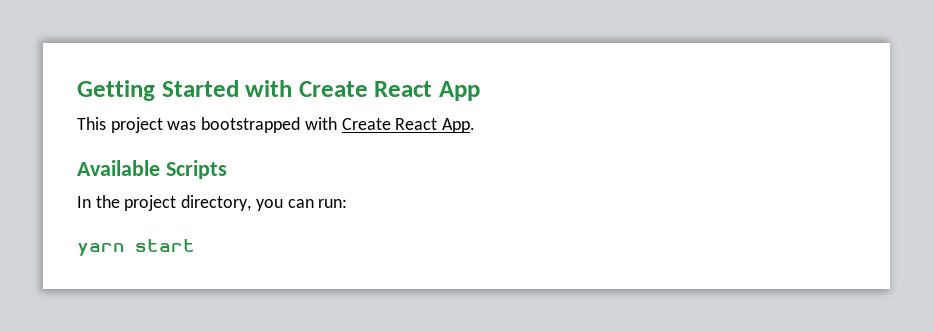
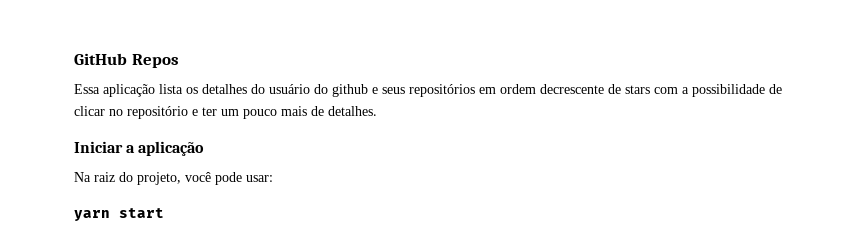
[77,80,481,101] [77,117,476,133] [77,160,227,179] [77,195,348,211] Getting Started with Create React App // This project was bootstrapped with Create React App. // Available Scripts // In the project directory, you can run: -> [74,53,179,68] [74,84,782,97] [74,106,377,119] [74,141,205,156] [74,172,273,185] GitHub Repos // Essa aplicação lista os detalhes do usuário do github e seus repositórios em ordem decrescente de stars com a possibilidade de clicar no repositório e ter um pouco mais de detalhes. // Iniciar a aplicação // Na raiz do projeto, você pode usar:

